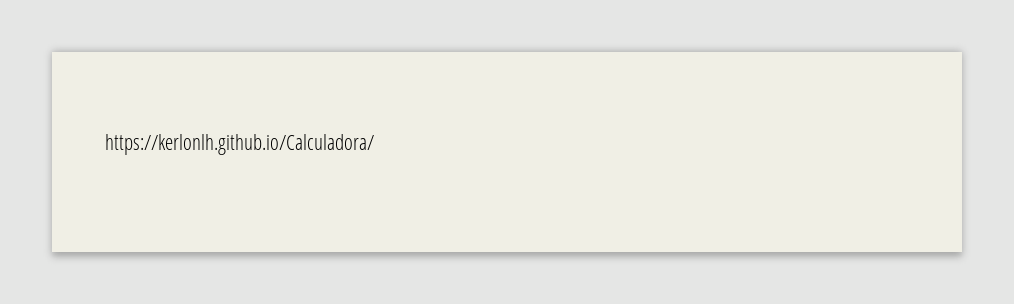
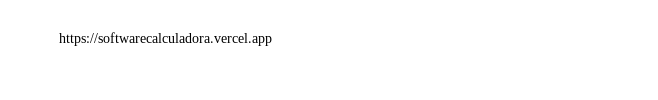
[105,134,374,155] https://kerlonlh.github.io/Calculadora/ -> [59,32,272,46] https://softwarecalculadora.vercel.app

